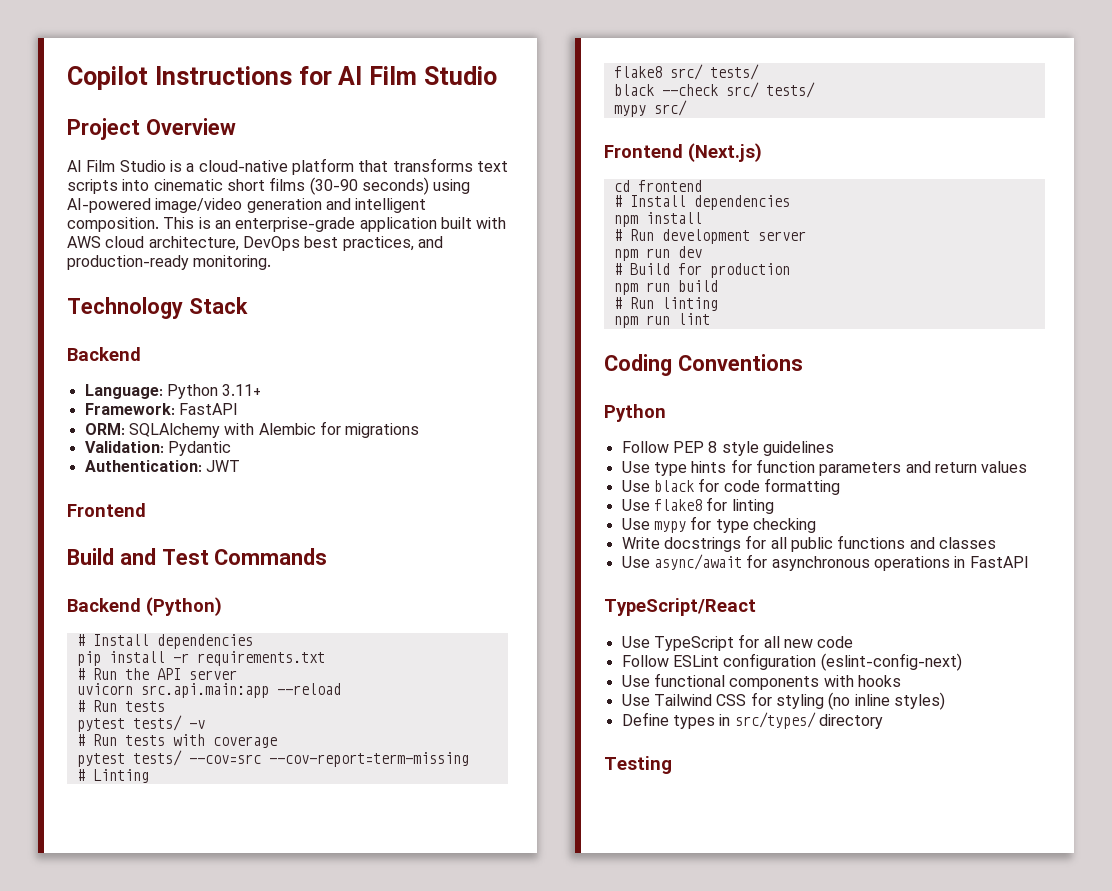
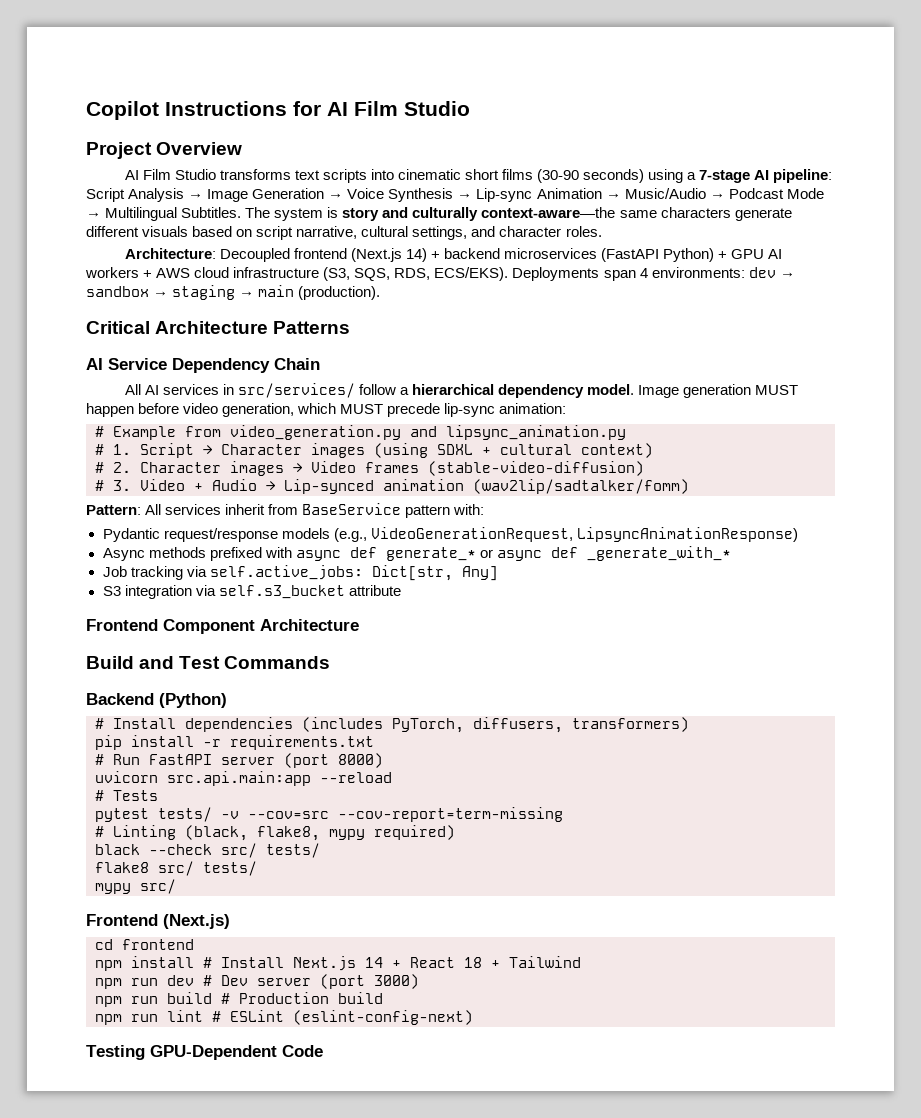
[169,158,389,175] is a cloud-native platform that -> (216, 174) none
[67,198,427,213] [67,217,507,232] [67,236,443,251] [67,255,272,270] [67,297,248,319] [67,347,141,361] [84,384,262,399] [84,403,238,415] [84,421,420,438] [84,441,231,456] [84,460,240,472] [67,503,146,517] AI-powered image/video generation and intelligent composition. This is an enterprise-grade application built with AWS cloud architecture, DevOps best practices, and production-ready monitoring. // Technology Stack // Backend // Language: Python 3.11+ // Framework: FastAPI // ORM: SQLAlchemy with Alembic for migrations // Validation: Pydantic // Authentication: JWT // Frontend -> [687,169,833,183] [86,188,824,202] [86,207,792,221] [86,226,602,240] [124,248,783,262] [85,267,795,281] [86,285,381,300] [86,321,351,334] [86,358,320,373] [124,383,799,398] [86,403,567,417] [95,425,626,440] [95,443,653,458] [95,461,644,476] [95,479,689,494] [86,503,485,518] [102,527,798,542] [102,546,731,561] [102,565,498,581] [102,585,401,599] [86,619,359,634] a 7-stage AI pipeline: Script Analysis → Image Generation → Voice Synthesis → Lip-sync Animation → Music/Audio → Podcast Mode → Multilingual Subtitles. The system is story and culturally context-aware—the same characters generate different visuals based on script narrative, cultural settings, and character roles. // Architecture: Decoupled frontend (Next.js 14) + backend microservices (FastAPI Python) + GPU AI workers + AWS cloud infrastructure (S3, SQS, RDS, ECS/EKS). Deployments span 4 environments: dev → sandbox → staging → main (production). // Critical Architecture Patterns // AI Service Dependency Chain // All AI services in src/services/ follow a hierarchical dependency model. Image generation MUST happen before video generation, which MUST precede lip-sync animation: // # Example from video_generation.py and lipsync_animation.py // # 1. Script → Character images (using SDXL + cultural context) // # 2. Character images → Video frames (stable-video-diffusion) // # 3. Video + Audio → Lip-synced animation (wav2lip/sadtalker/fomm) // Pattern: All services inherit from BaseService pattern with: // Pydantic request/response models (e.g., VideoGenerationRequest, LipsyncAnimationResponse) // Async methods prefixed with async def generate_* or async def _generate_with_* // Job tracking via self.active_jobs: Dict[str, Any] // S3 integration via self.s3_bucket attribute // Frontend Component Architecture
(253, 641) none -> [302,717,689,733] (includes PyTorch, diffusers, transformers)
[124,668,237,680] the API server -> [149,753,383,768] FastAPI server (port 8000)
[92,700,165,712] Run tests -> [113,790,158,801] Tests
[76,734,277,748] [76,750,469,767] [76,769,149,783] [613,64,759,80] [613,84,718,96] // # Run tests with coverage // pytest tests/ --cov=src --cov-report=term-missing // # Linting // flake8 src/ tests/ // black --check -> [248,807,563,822] [95,825,455,841] [95,843,320,858] [95,862,149,873] --cov=src --cov-report=term-missing // # Linting (black, flake8, mypy required) // black --check src/ tests/ // flake8
[613,195,790,210] [613,212,702,227] [613,229,806,244] [613,246,702,261] [613,263,790,278] # Install dependencies // npm install // # Run development server // npm run dev // # Build for production -> [95,956,581,971] [95,974,419,989] npm install # Install Next.js 14 + React 18 + Tailwind // npm run dev # Dev server (port 3000)
[613,297,718,311] // # Run linting -> [221,992,383,1004] # Production build
[604,354,803,376] [604,404,666,422] [621,441,834,456] [621,459,1028,476] [621,478,840,495] [621,497,774,514] [621,516,816,533] [621,535,996,552] [621,554,1029,571] [604,598,756,616] [621,634,854,651] [621,653,962,671] [621,673,901,690] [621,692,945,710] [621,712,883,729] // Coding Conventions // Python // Follow PEP 8 style guidelines // Use type hints for function parameters and return values // Use black for code formatting // Use flake8 for linting // Use mypy for type checking // Write docstrings for all public functions and classes // Use async/await for asynchronous operations in FastAPI // TypeScript/React // Use TypeScript for all new code // Follow ESLint configuration (eslint-config-next) // Use functional components with hooks // Use Tailwind CSS for styling (no inline styles) // Define types in src/types/ directory -> [212,1010,473,1025] # ESLint (eslint-config-next)
(672, 765) none -> [150,1045,323,1060] GPU-Dependent Code

